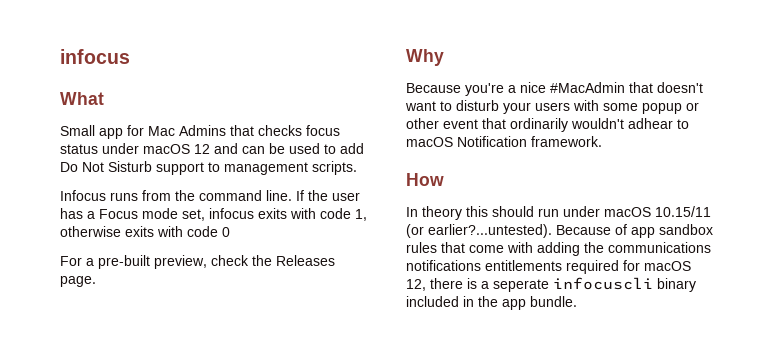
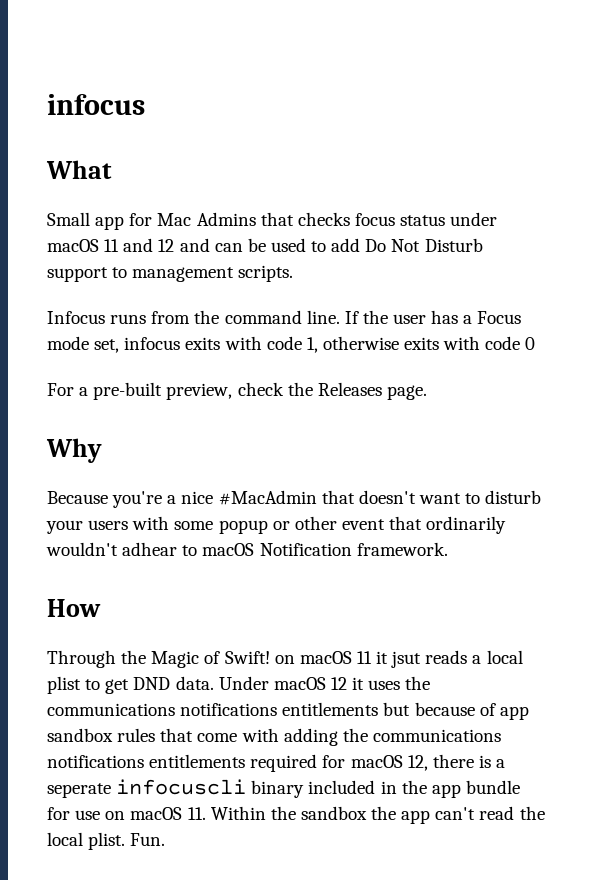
(190, 149) none -> [104,238,154,252] 11 and
[108,161,152,172] Sisturb -> [424,238,483,252] Disturb
[406,206,711,220] [406,224,611,238] In theory this should run under macOS 10.15/11 (or earlier?...untested). Because -> [47,650,523,668] [47,676,431,694] [47,702,475,716] Through the Magic of Swift! on macOS 11 it jsut reads a local plist to get DND data. Under macOS 12 it uses the communications notifications entitlements but because
[530,296,577,307] bundle. -> [465,780,520,794] [47,806,545,824] [47,832,166,850] bundle for use on macOS 11. Within the sandbox the app can't read the local plist. Fun.

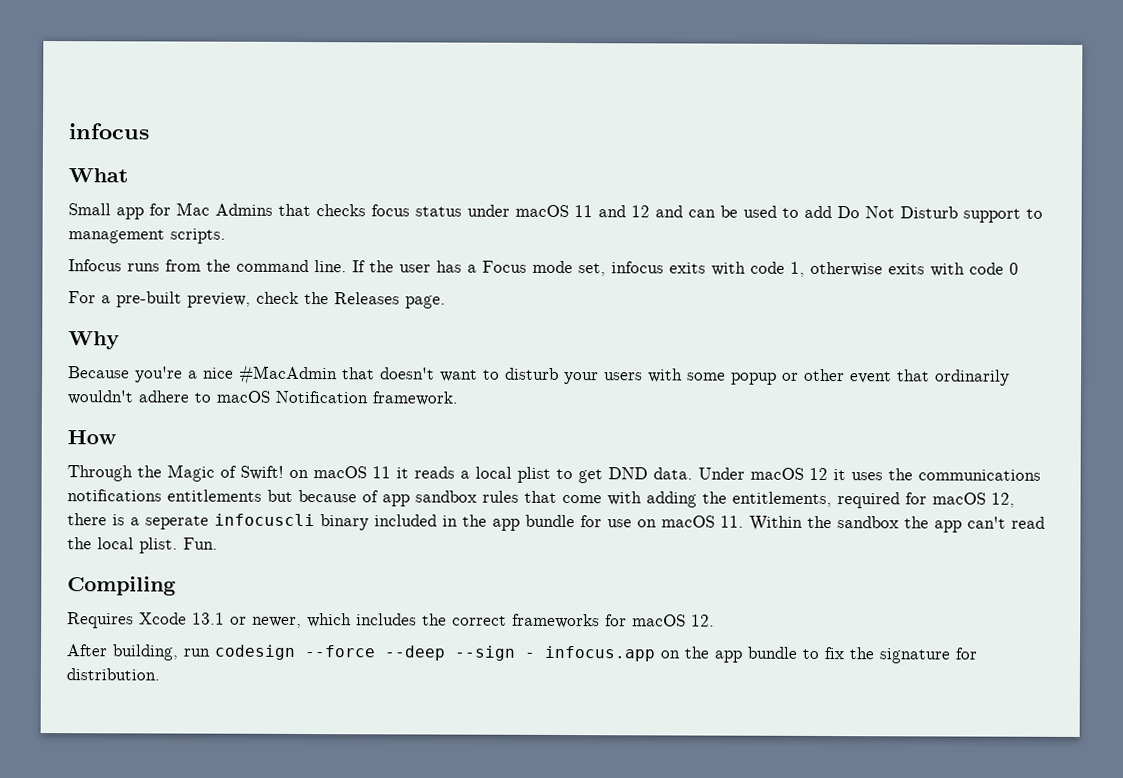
[122,542,178,556] adhear -> [138,390,189,403] adhere
[391,651,422,668] jsut -> (409, 473) none
[372,729,501,742] [47,754,246,768] communications notifications entitlements -> [732,491,832,508] entitlements,
(166, 839) none -> [67,576,176,596] [67,612,715,629] [66,644,978,664] [66,668,160,681] // Compiling // Requires Xcode 13.1 or newer, which includes the correct frameworks for macOS 12. // After building, run codesign --force --deep --sign - infocus.app on the app bundle to fix the signature for distribution.

